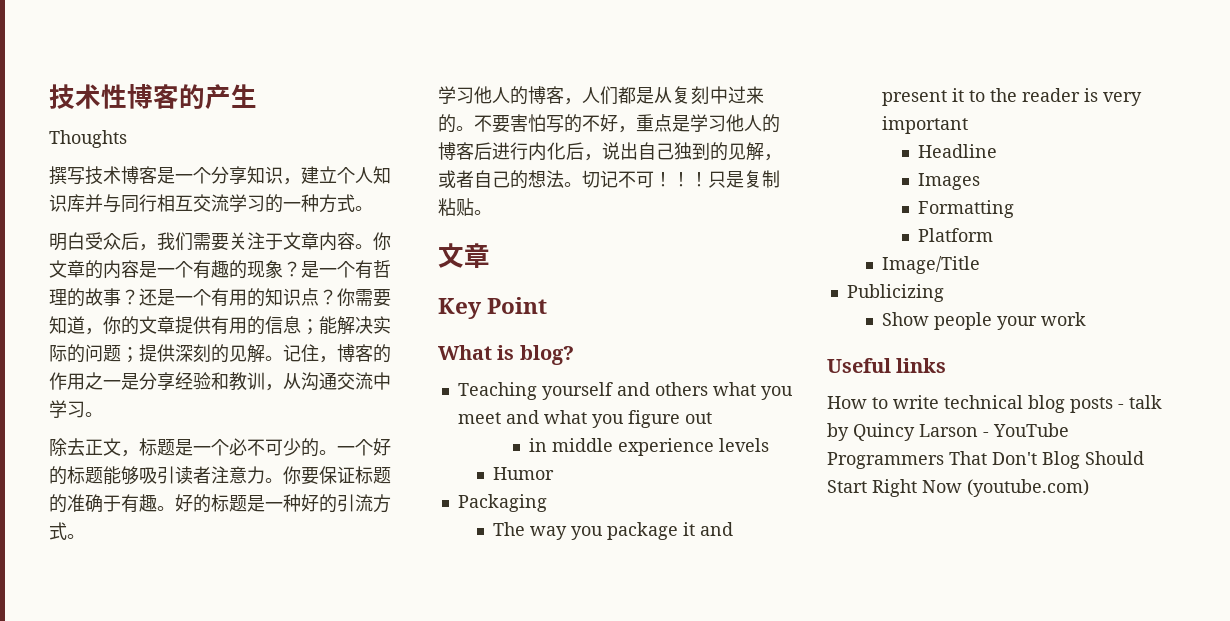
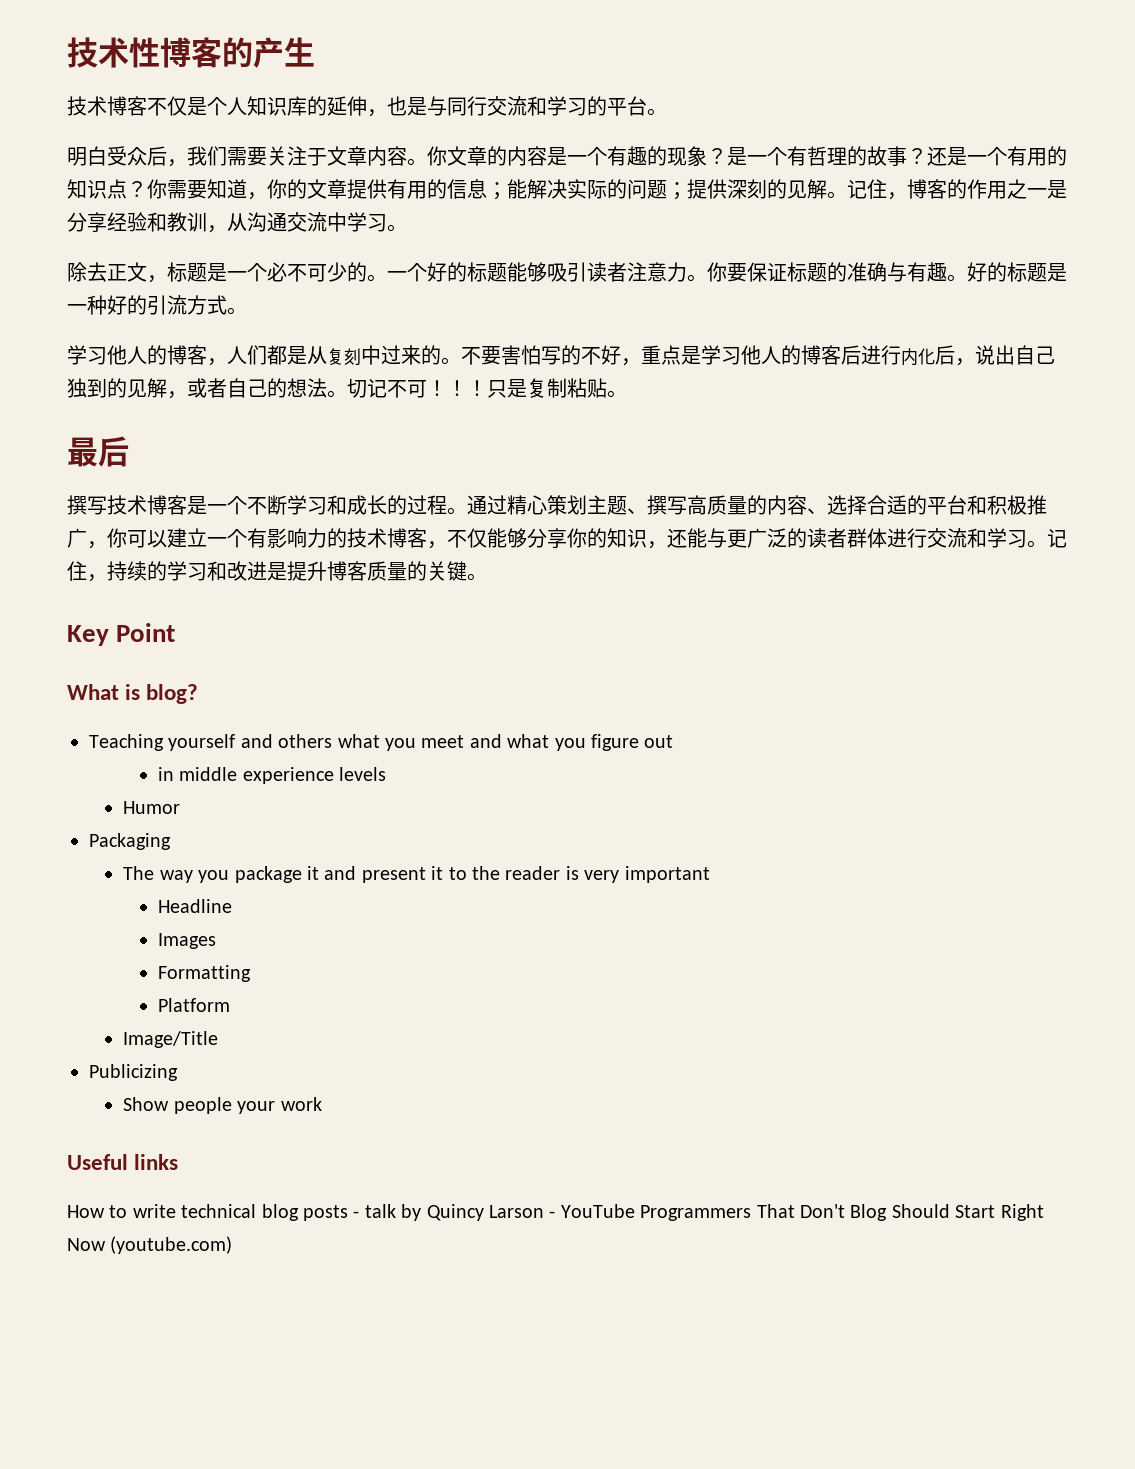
[49,130,127,148] [49,166,391,185] [49,194,355,213] Thoughts // 撰写技术博客是一个分享知识，建立个人知识库并与同行相互交流学习的一种方式 -> [67,96,647,117] 技术博客不仅是个人知识库的延伸，也是与同行交流和学习的平台
[103,495,121,512] 于 -> [887,262,907,282] 与
[438,243,490,268] 文章 -> [67,436,129,467] [67,495,1047,515] [67,528,1067,549] [67,561,487,582] 最后 // 撰写技术博客是一个不断学习和成长的过程。通过精心策划主题、撰写高质量的内容、选择合适的平台和积极推广，你可以建立一个有影响力的技术博客，不仅能够分享你的知识，还能与更广泛的读者群体进行交流和学习。记住，持续的学习和改进是提升博客质量的关键。

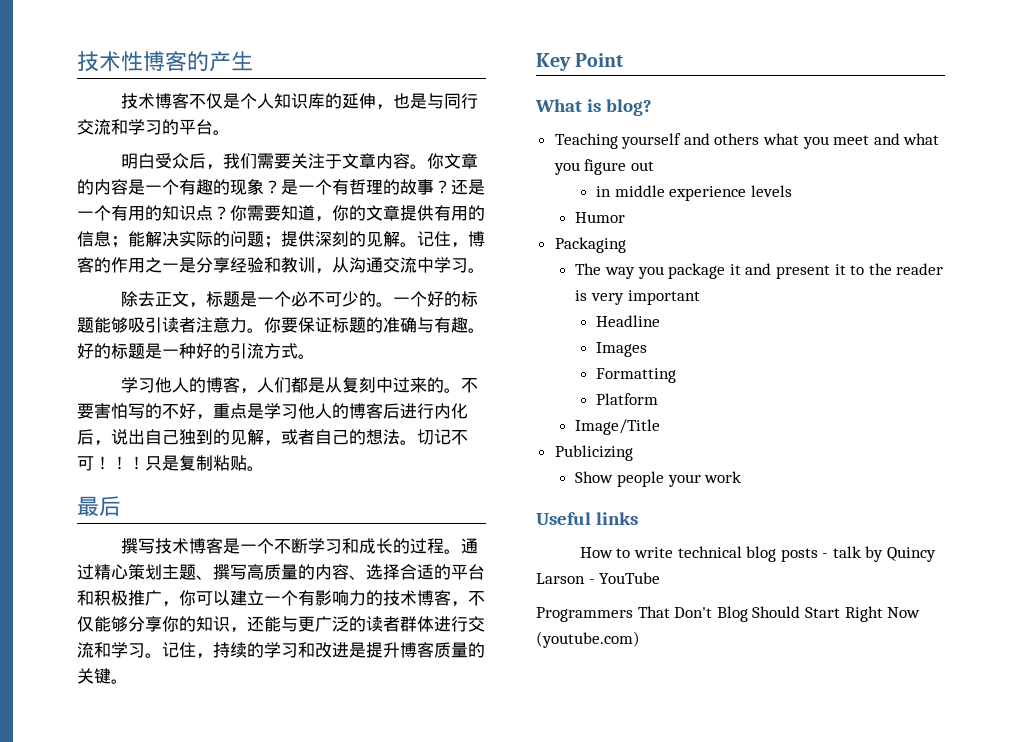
(635, 1211) none -> (661, 578) //

